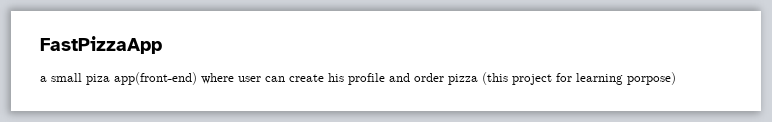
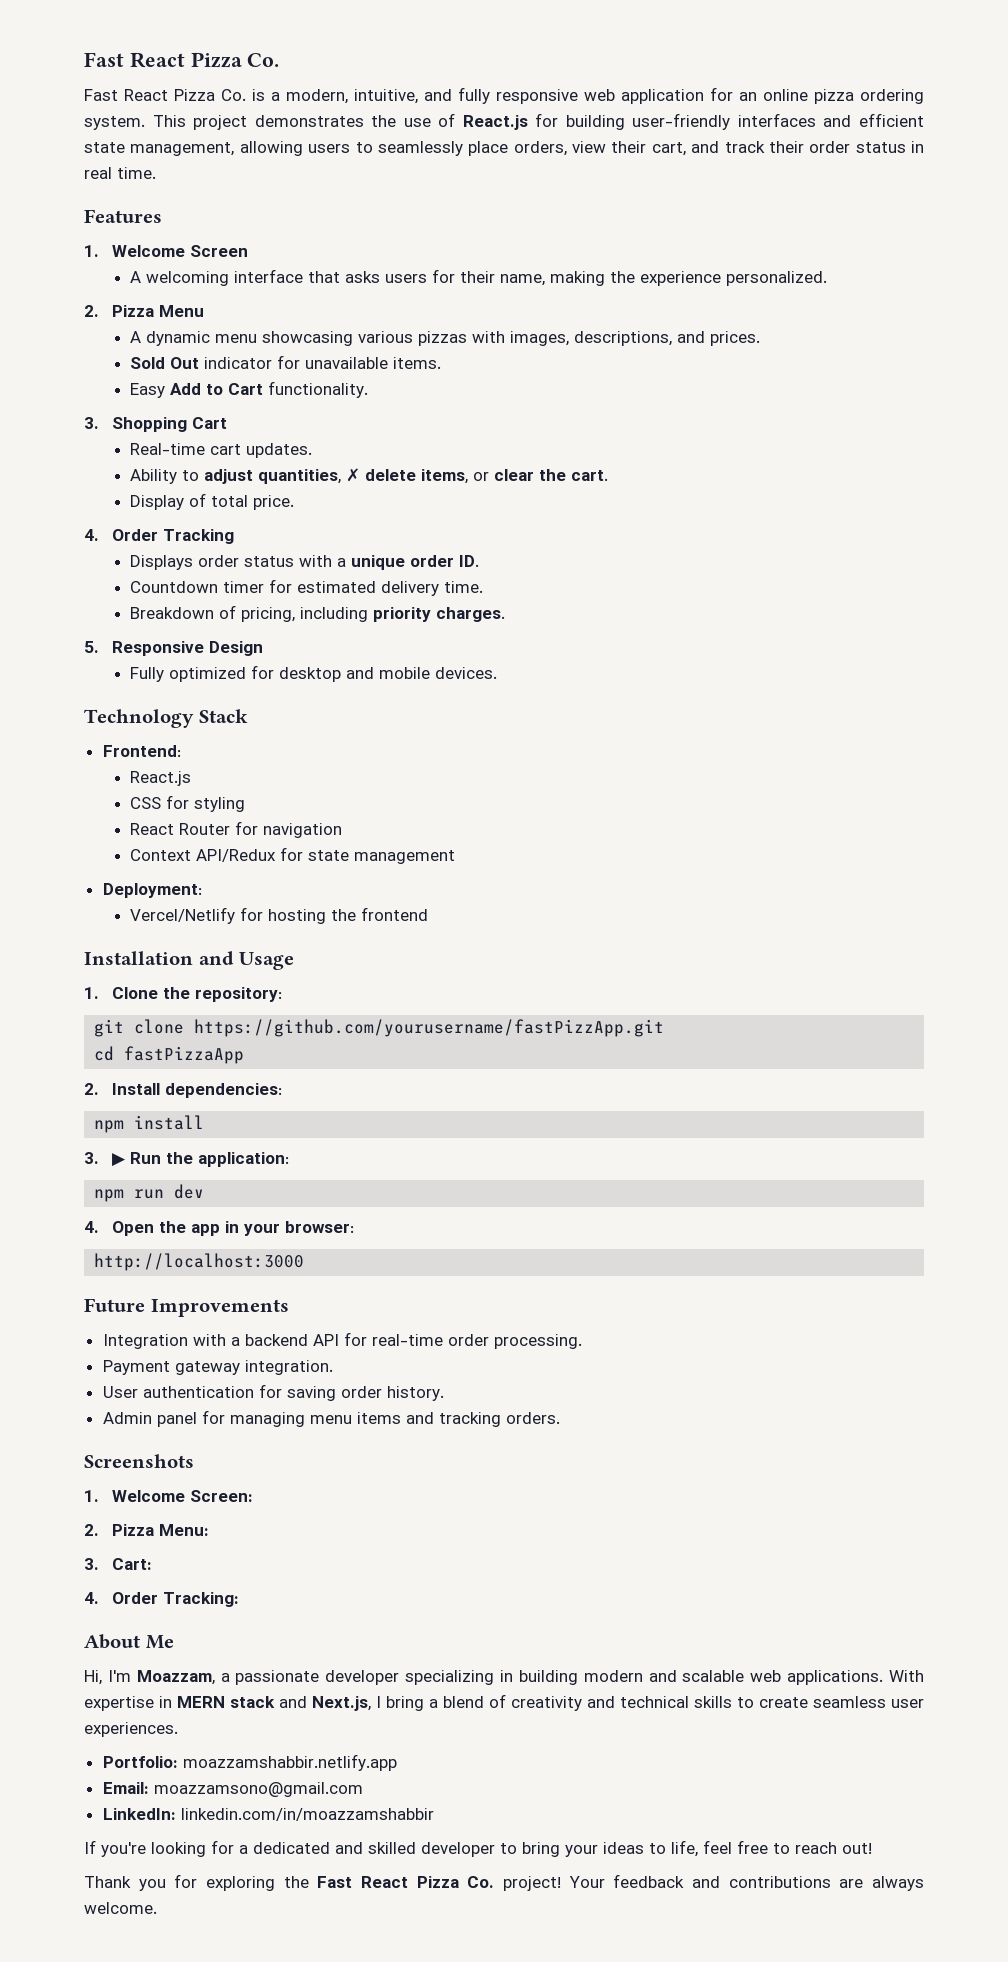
[40,36,162,54] [40,72,676,85] FastPizzaApp // a small piza app(front-end) where user can create his profile and order pizza (this project for learning porpose) -> [84,52,280,68] [84,87,924,104] [84,113,925,130] [84,141,924,156] [84,167,156,179] [84,209,162,223] [84,245,248,257] [130,269,828,286] [84,305,204,317] [130,331,761,346] [130,355,442,369] [130,381,369,398] [84,417,227,432] [130,443,313,458] [130,468,609,484] [130,493,295,510] [84,529,234,544] [130,555,480,570] [130,579,484,596] [130,605,506,622] [84,641,263,656] [130,665,498,682] [84,709,248,728] [102,745,181,757] [130,771,192,786] [130,795,246,812] [130,821,343,838] [130,847,456,864] [102,883,202,898] [130,907,429,924] [84,951,295,970] [84,987,282,1002] [94,1019,665,1037] [94,1046,245,1064] [84,1083,282,1098] [94,1115,205,1133] [84,1152,289,1167] [94,1184,205,1202] [84,1221,354,1236] [94,1253,305,1271] [84,1298,289,1317] [102,1332,582,1349] [102,1360,333,1375] [102,1384,444,1401] [102,1410,560,1427] [84,1454,194,1468] [84,1490,253,1502] [84,1524,209,1536] [84,1558,152,1570] [84,1592,239,1607] [84,1634,174,1649] [84,1670,925,1685] [84,1694,924,1711] [84,1722,178,1737] [102,1754,397,1771] [102,1782,363,1797] [102,1808,434,1821] [84,1840,872,1857] [84,1874,924,1891] [84,1902,157,1914] Fast React Pizza Co. // Fast React Pizza Co. is a modern, intuitive, and fully responsive web application for an online pizza ordering system. This project demonstrates the use of React.js for building user-friendly interfaces and efficient state management, allowing users to seamlessly place orders, view their cart, and track their order status in real time. // Features // 1. Welcome Screen // A welcoming interface that asks users for their name, making the experience personalized. // 2. Pizza Menu // A dynamic menu showcasing various pizzas with images, descriptions, and prices. // Sold Out indicator for unavailable items. // Easy Add to Cart functionality. // 3. Shopping Cart // Real-time cart updates. // Ability to adjust quantities, ✗ delete items, or clear the cart. // Display of total price. // 4. Order Tracking // Displays order status with a unique order ID. // Countdown timer for estimated delivery time. // Breakdown of pricing, including priority charges. // 5. Responsive Design // Fully optimized for desktop and mobile devices. // Technology Stack // Frontend: // React.js // CSS for styling // React Router for navigation // Context API/Redux for state management // Deployment: // Vercel/Netlify for hosting the frontend // Installation and Usage // 1. Clone the repository: // git clone https://github.com/yourusername/fastPizzApp.git // cd fastPizzaApp // 2. Install dependencies: // npm install // 3. ▶ Run the application: // npm run dev // 4. Open the app in your browser: // http://localhost:3000 // Future Improvements // Integration with a backend API for real-time order processing. // Payment gateway integration. // User authentication for saving order history. // Admin panel for managing menu items and tracking orders. // Screenshots // 1. Welcome Screen: // 2. Pizza Menu: // 3. Cart: // 4. Order Tracking: // About Me // Hi, I'm Moazzam, a passionate developer specializing in building modern and scalable web applications. With expertise in MERN stack and Next.js, I bring a blend of creativity and technical skills to create seamless user experiences. // Portfolio: moazzamshabbir.netlify.app // Email: moazzamsono@gmail.com // LinkedIn: linkedin.com/in/moazzamshabbir // If you're looking for a dedicated and skilled developer to bring your ideas to life, feel free to reach out! // Thank you for exploring the Fast React Pizza Co. project! Your feedback and contributions are always welcome.

